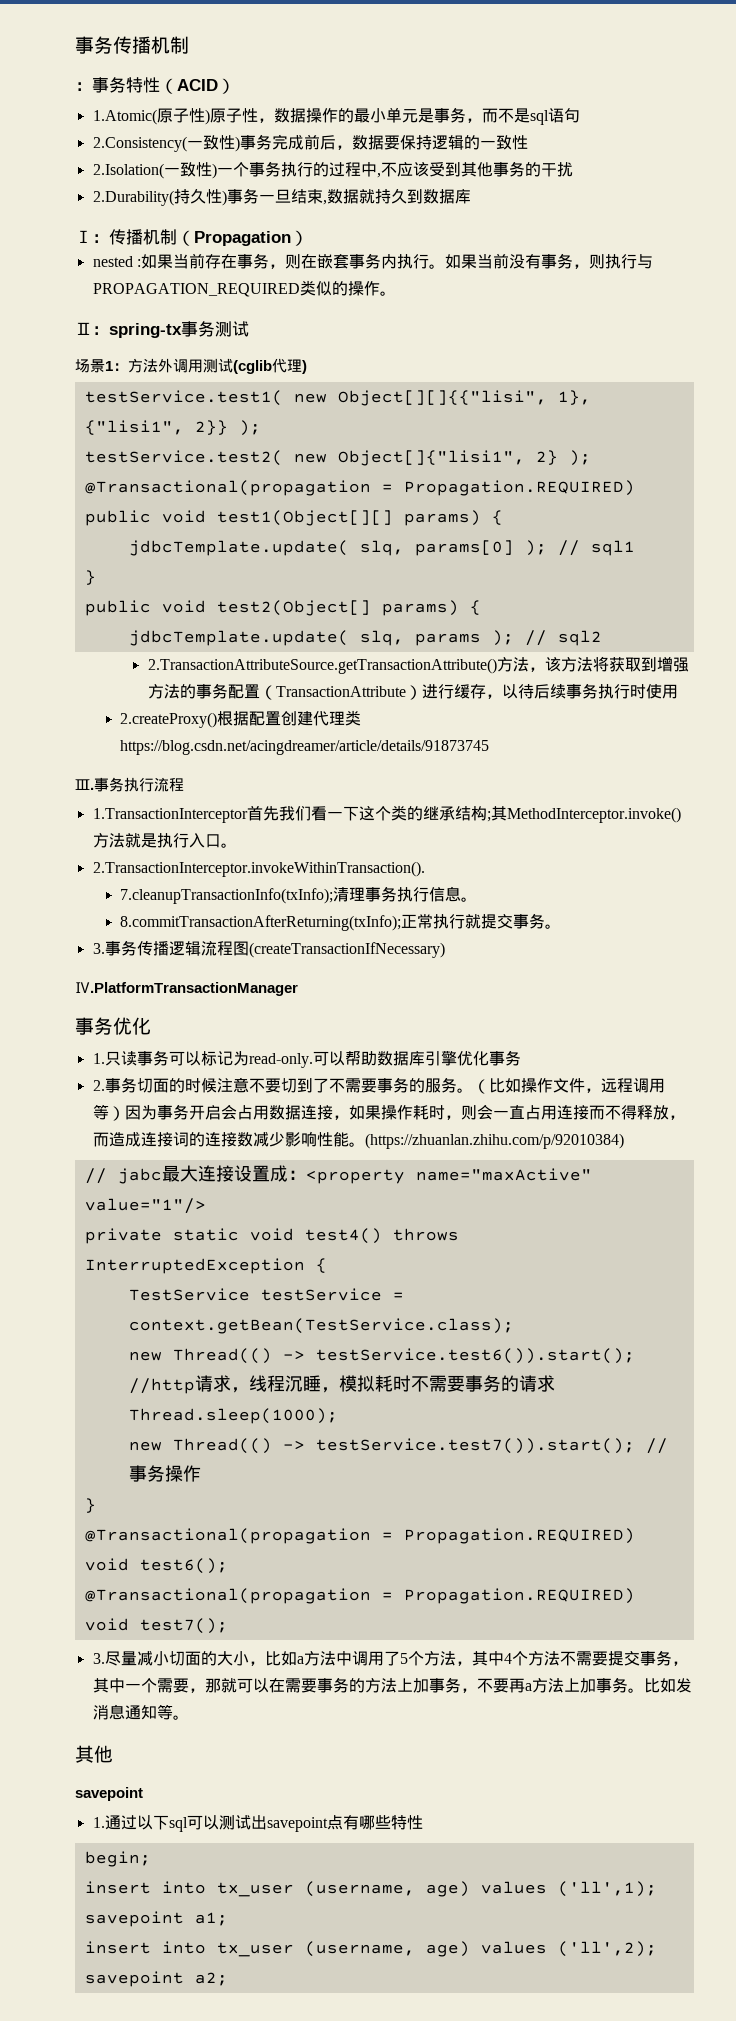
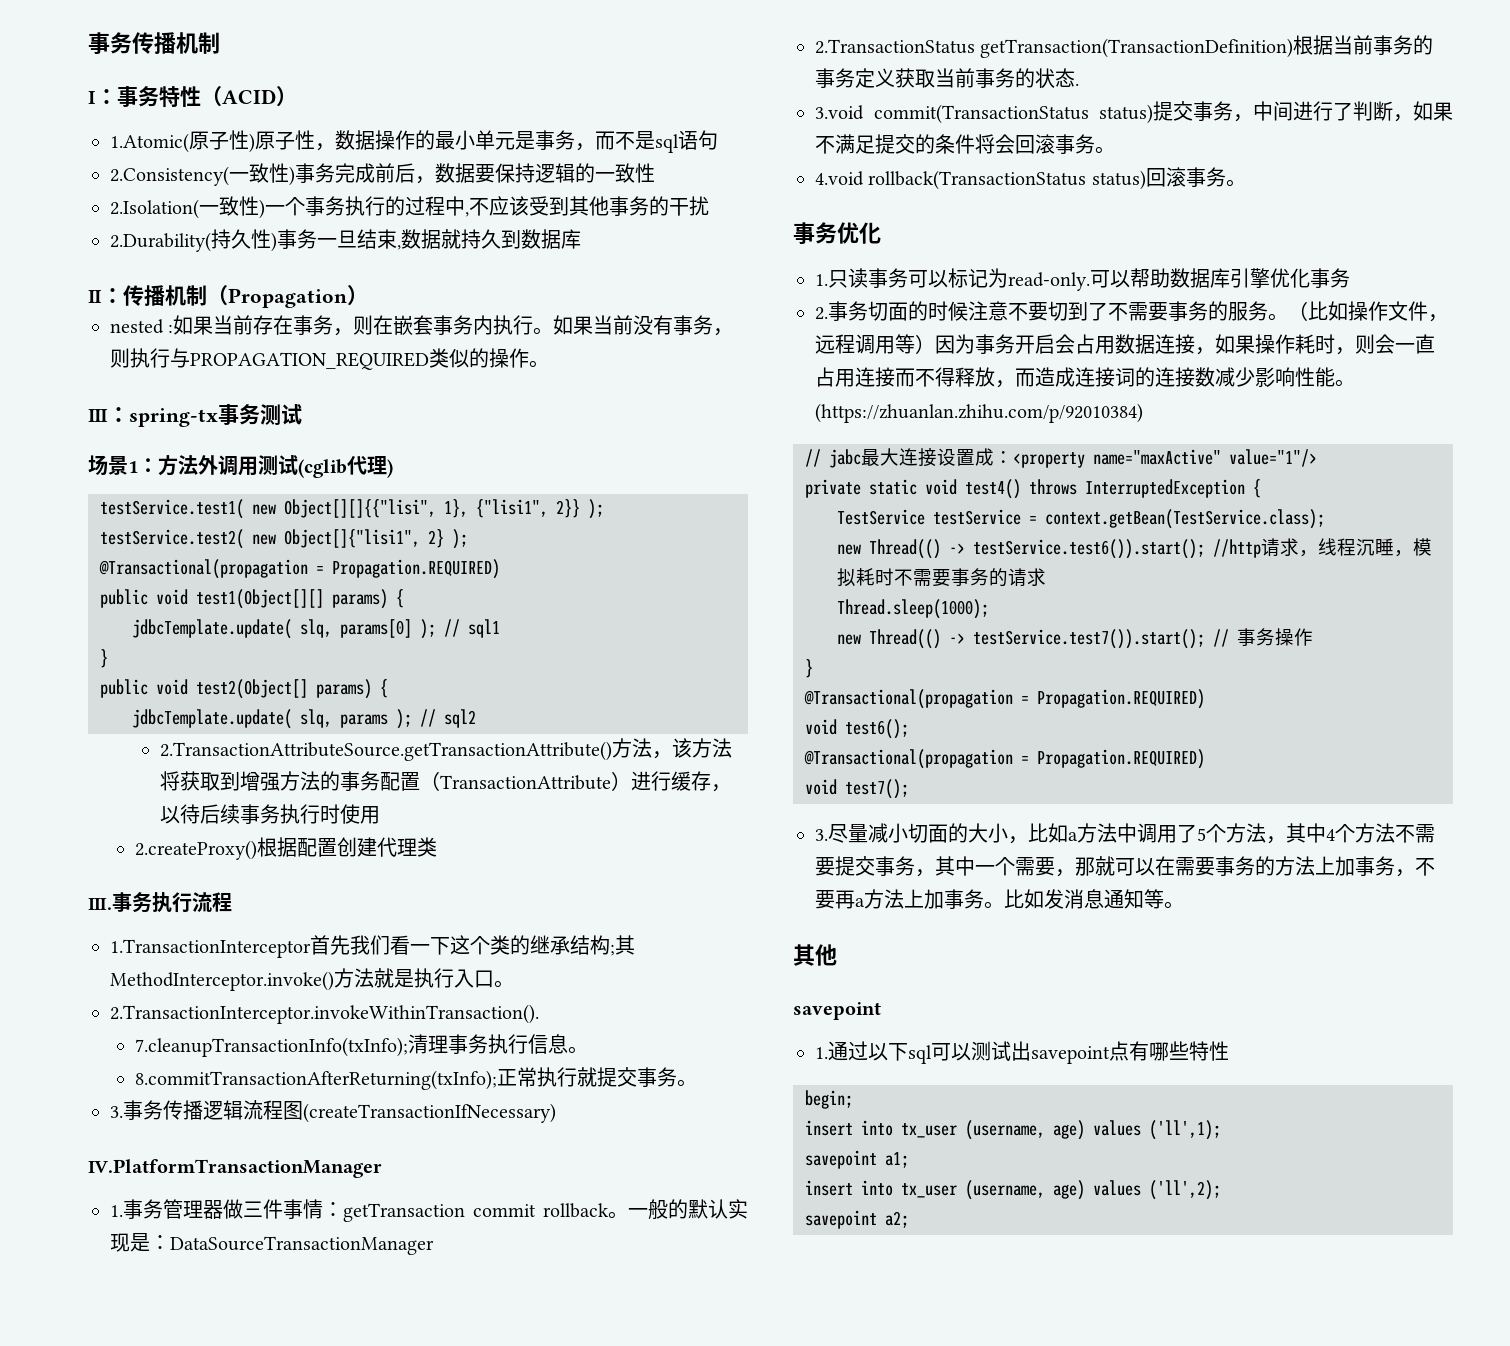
(189, 45) none -> [88,91,96,104] Ⅰ
[75,230,92,243] Ⅰ -> [88,290,102,303] Ⅱ
[75,322,92,335] Ⅱ -> [88,409,108,422] Ⅲ
[120,740,490,755] https://blog.csdn.net/acingdreamer/article/details/91873745 -> (438, 847) none
(298, 989) none -> [110,1199,748,1222] [110,1233,434,1255] [815,35,1434,58] [815,68,1079,88] [815,101,1453,124] [815,134,1115,154] [815,167,1246,190] // 1.事务管理器做三件事情：getTransaction commit rollback。一般的默认实现是：DataSourceTransactionManager // 2.TransactionStatus getTransaction(TransactionDefinition)根据当前事务的事务定义获取当前事务的状态. // 3.void commit(TransactionStatus status)提交事务，中间进行了判断，如果不满足提交的条件将会回滚事务。 // 4.void rollback(TransactionStatus status)回滚事务。

